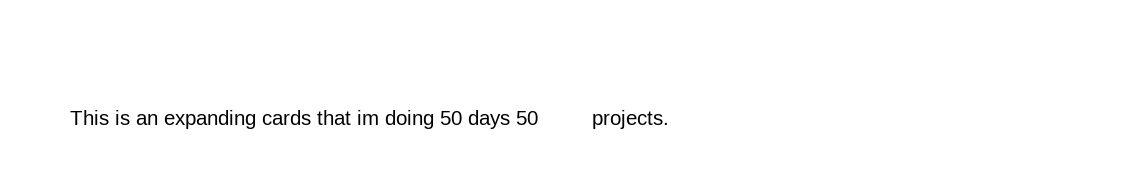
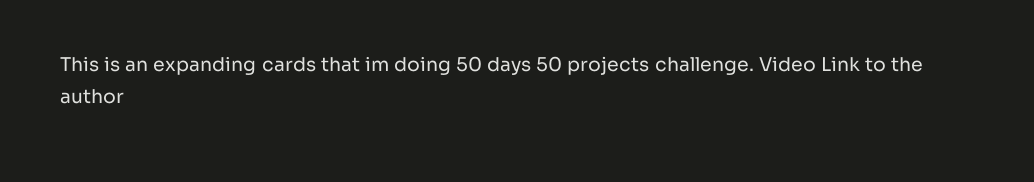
[592,110,669,129] projects. -> [567,56,924,75] [60,89,124,104] projects challenge. Video Link to the author

